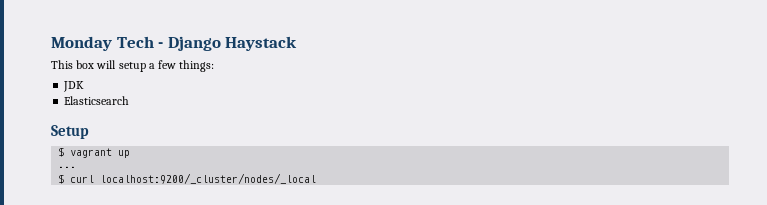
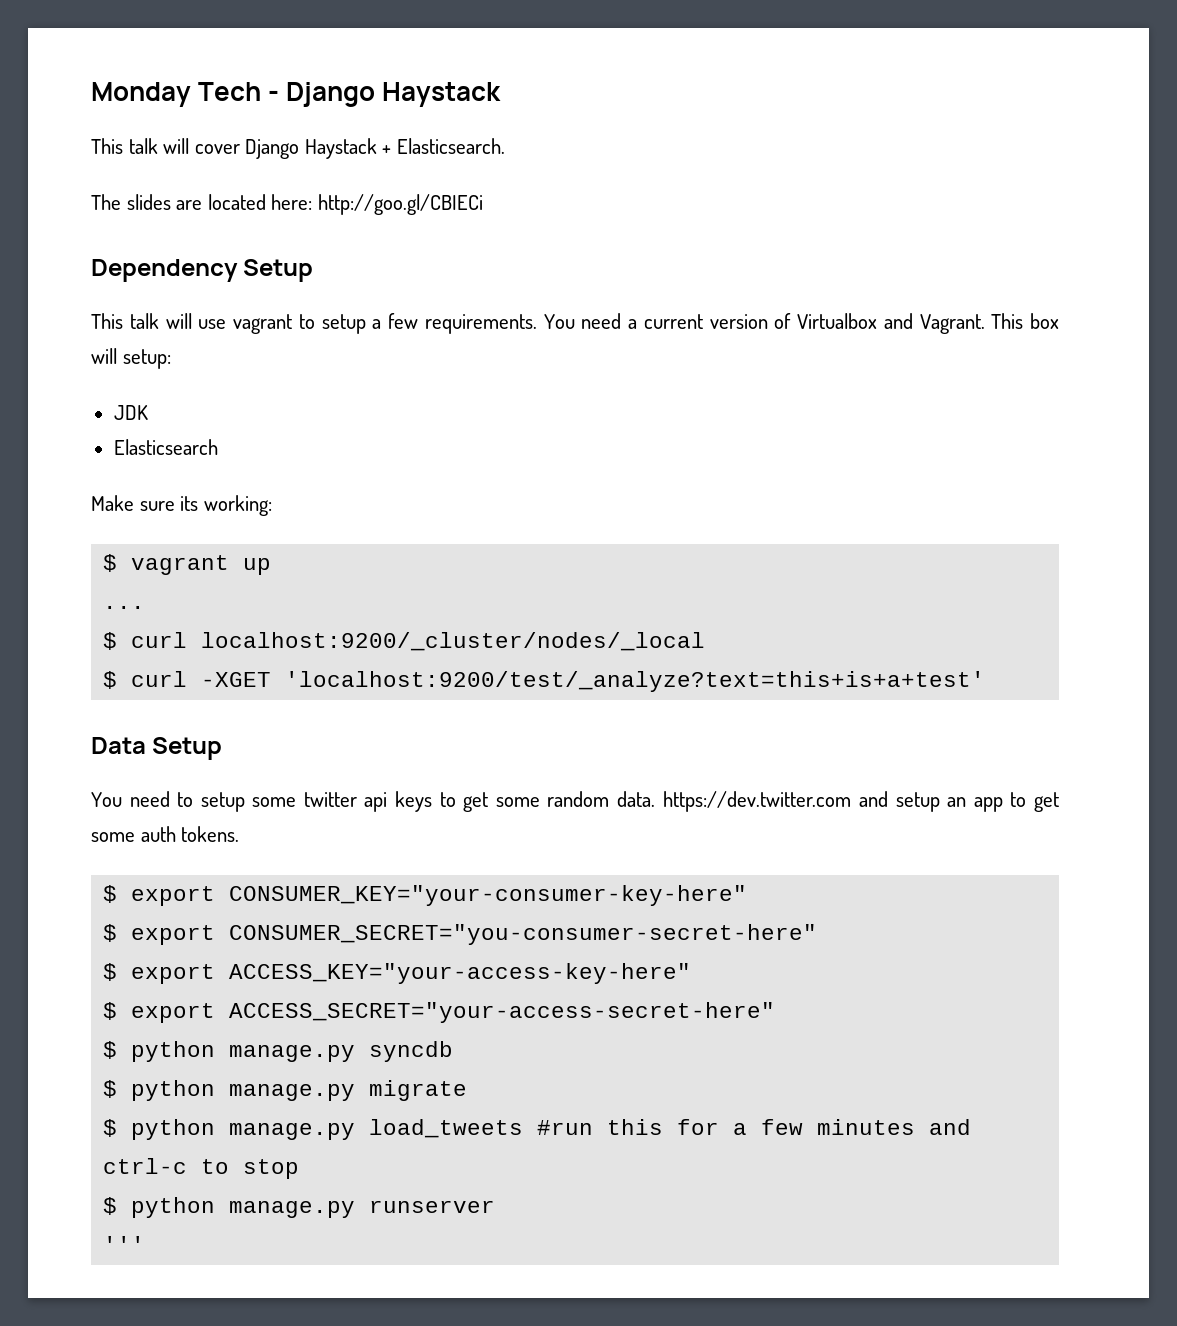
[76,60,215,72] [63,81,85,92] [64,96,130,105] [51,125,89,139] box will setup a few things: // JDK // Elasticsearch // Setup -> [128,138,505,159] [91,194,483,215] [91,259,314,282] [91,313,1060,334] [91,348,171,369] [113,405,148,420] [113,439,218,455] [91,495,272,516] talk will cover Django Haystack + Elasticsearch. // The slides are located here: http://goo.gl/CBIECi // Dependency Setup // This talk will use vagrant to setup a few requirements. You need a current version of Virtualbox and Vagrant. This box will setup: // JDK // Elasticsearch // Make sure its working:
(317, 178) none -> [103,671,986,692] [91,737,223,760] [91,791,1060,812] [91,826,240,842] [103,885,748,906] [103,924,818,945] [103,963,692,984] [103,1002,776,1023] [103,1041,454,1062] [103,1080,468,1101] [103,1119,972,1140] [103,1158,300,1179] [103,1197,496,1218] [103,1236,146,1252] // $ curl -XGET 'localhost:9200/test/_analyze?text=this+is+a+test' // Data Setup // You need to setup some twitter api keys to get some random data. https://dev.twitter.com and setup an app to get some auth tokens. // $ export CONSUMER_KEY="your-consumer-key-here" // $ export CONSUMER_SECRET="you-consumer-secret-here" // $ export ACCESS_KEY="your-access-key-here" // $ export ACCESS_SECRET="your-access-secret-here" // $ python manage.py syncdb // $ python manage.py migrate // $ python manage.py load_tweets #run this for a few minutes and ctrl-c to stop // $ python manage.py runserver // '''

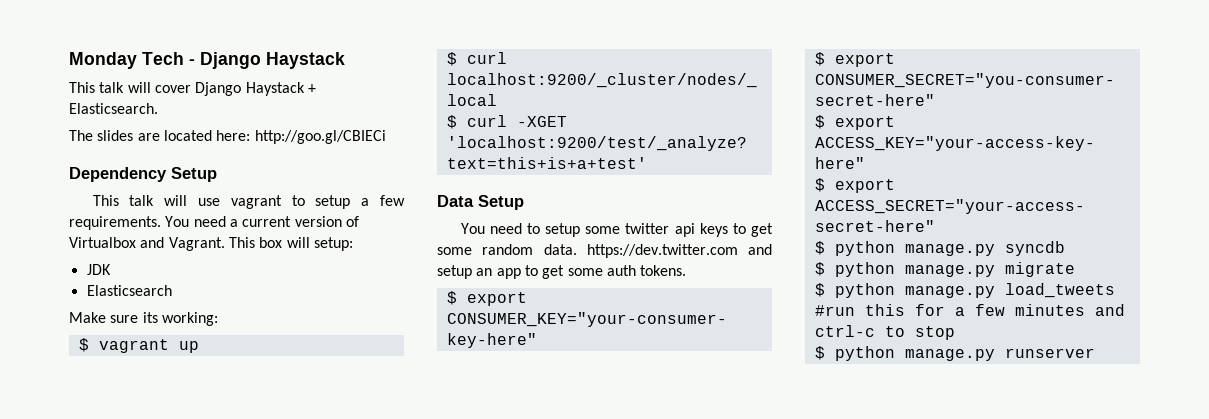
[103,606,146,609] // ... -> (199, 347) none
[103,1236,146,1252] // ''' -> (1095, 353) none

